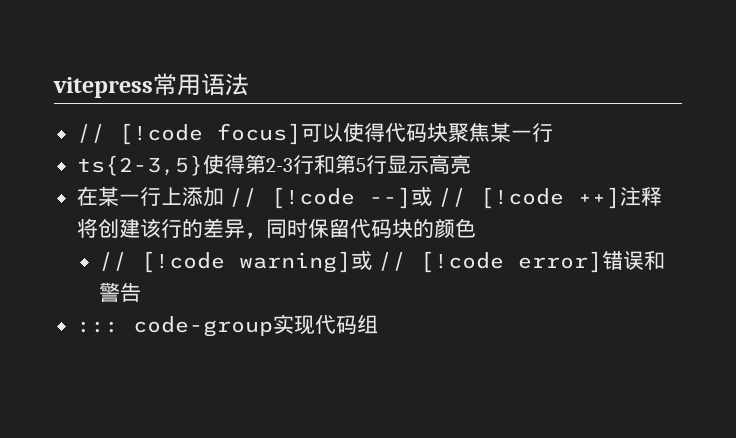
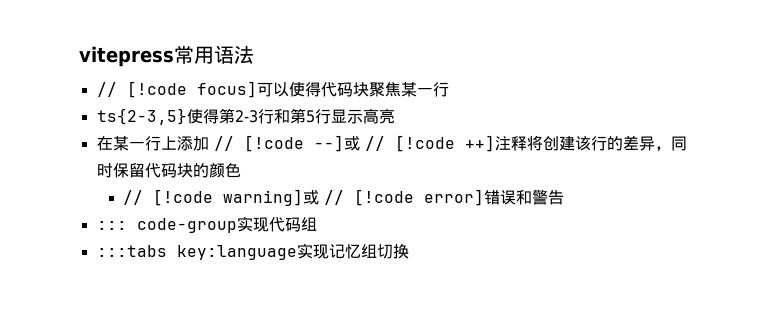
(378, 324) none -> [96,243,409,260] // :::tabs key:language实现记忆组切换

